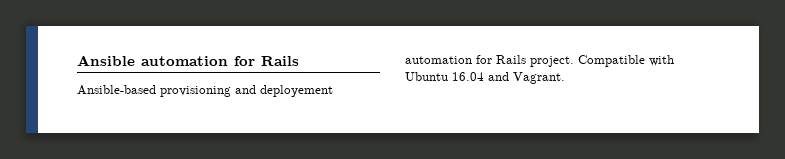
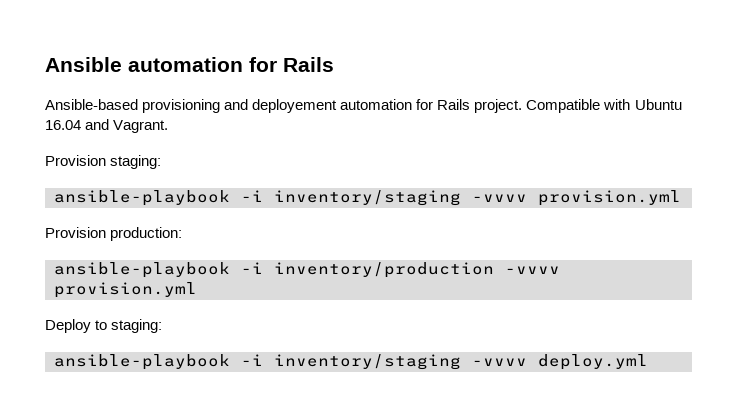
(565, 78) none -> [45,155,162,169] [54,190,681,206] [45,227,183,241] [54,262,560,278] [54,282,197,298] [45,319,163,333] [54,354,648,370] // Provision staging: // ansible-playbook -i inventory/staging -vvvv provision.yml // Provision production: // ansible-playbook -i inventory/production -vvvv provision.yml // Deploy to staging: // ansible-playbook -i inventory/staging -vvvv deploy.yml

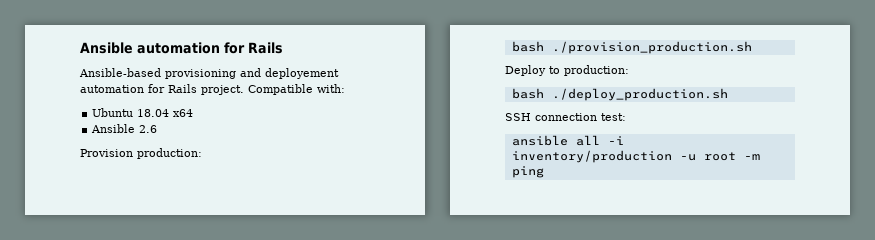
[603,99,682,110] [45,119,169,133] [45,155,162,169] [54,190,681,206] [45,227,183,241] [54,262,560,278] [54,282,197,298] [45,319,163,333] [54,354,648,370] with Ubuntu 16.04 and Vagrant. // Provision staging: // ansible-playbook -i inventory/staging -vvvv provision.yml // Provision production: // ansible-playbook -i inventory/production -vvvv provision.yml // Deploy to staging: // ansible-playbook -i inventory/staging -vvvv deploy.yml -> [317,84,345,93] [92,108,194,117] [91,124,158,133] [80,148,202,159] [511,41,752,54] [505,65,629,76] [511,88,728,101] [505,113,626,121] [511,135,624,146] [511,150,760,163] [511,166,544,178] with: // Ubuntu 18.04 x64 // Ansible 2.6 // Provision production: // bash ./provision_production.sh // Deploy to production: // bash ./deploy_production.sh // SSH connection test: // ansible all -i inventory/production -u root -m ping

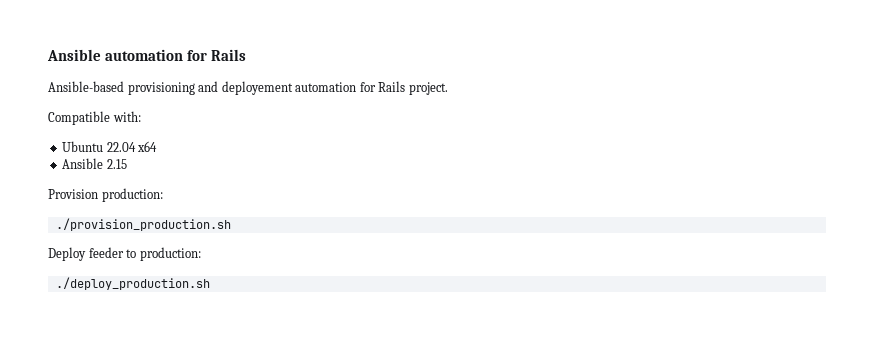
(244, 90) none -> (448, 88) //
[137,109,170,117] 18.04 -> [106,142,136,152] 22.04
[139,125,158,133] 2.6 -> [106,159,127,169] 2.15
[511,41,544,52] bash -> (163, 195) none
(546, 70) none -> [88,247,124,258] feeder
[511,88,544,99] bash -> (201, 254) none
[505,113,626,121] [511,135,624,146] [511,150,760,163] [511,166,544,178] // SSH connection test: // ansible all -i inventory/production -u root -m ping -> (210, 283) none

